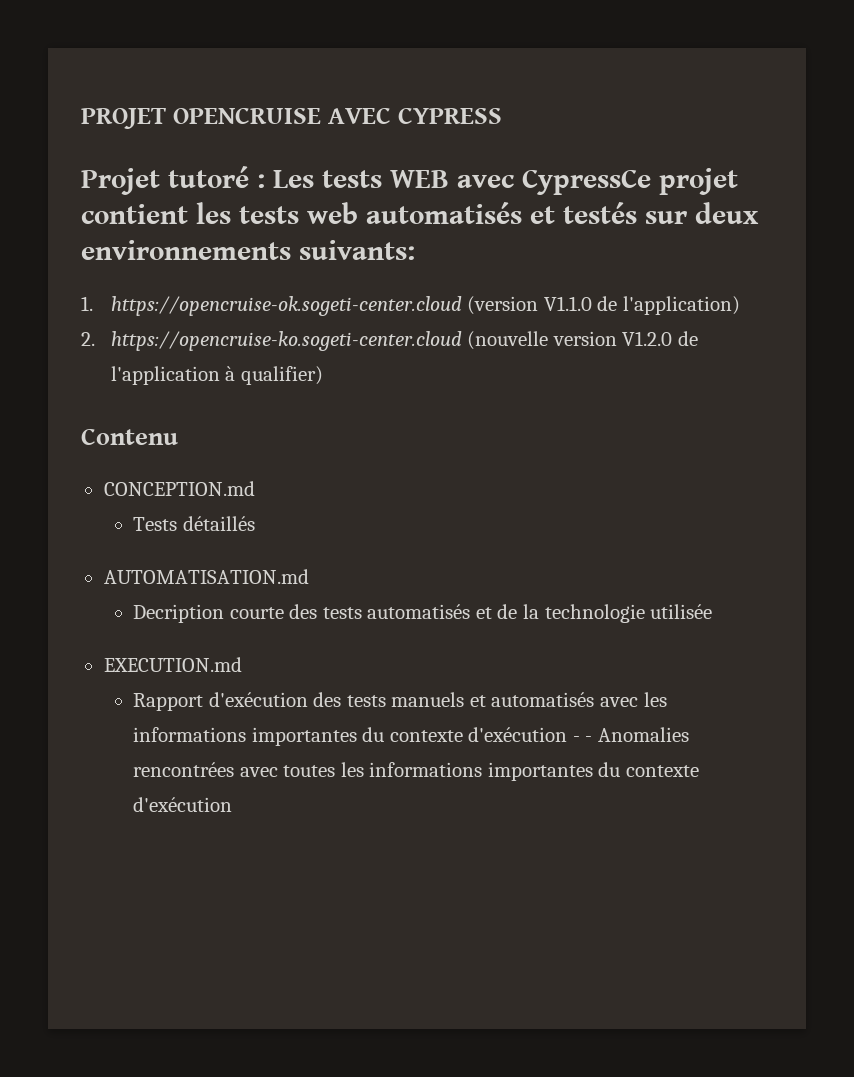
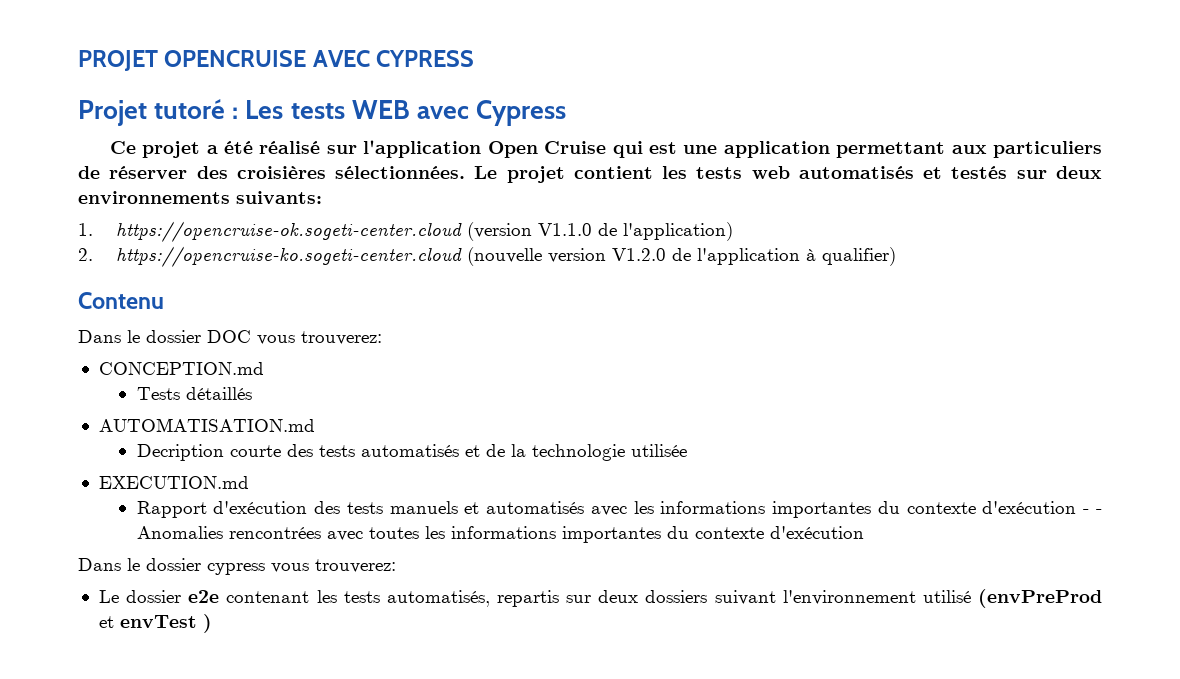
[522,169,651,195] CypressCe -> [476,100,567,126] [109,140,1103,158] [78,166,498,179] Cypress // Ce projet a été réalisé sur l'application Open Cruise qui est une application permettant aux particuliers de réserver des croisières sélectionnées. Le
(178, 436) none -> [78,330,382,345] // Dans le dossier DOC vous trouverez:
(233, 804) none -> [78,558,396,575] [98,589,1102,608] [98,614,212,633] // Dans le dossier cypress vous trouverez: // Le dossier e2e contenant les tests automatisés, repartis sur deux dossiers suivant l'environnement utilisé (envPreProd et envTest )

